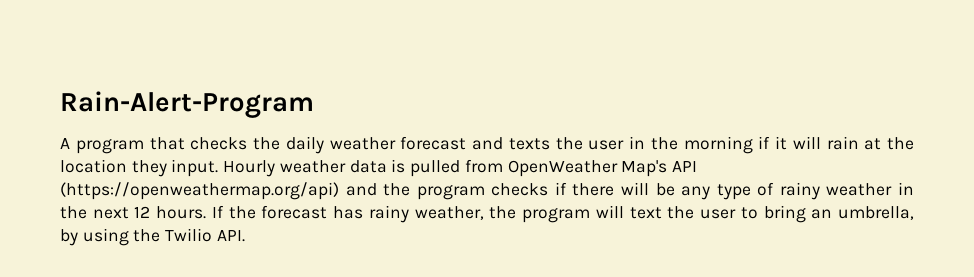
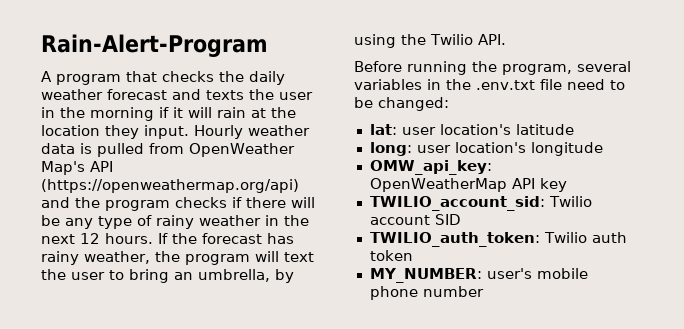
(245, 236) none -> [354,61,631,75] [354,79,625,90] [354,97,449,111] [369,124,574,135] [369,142,603,156] [369,160,492,175] [369,178,567,192] [369,196,592,211] [369,214,461,225] [369,232,627,247] [369,250,413,261] [369,268,588,283] [369,286,484,300] // Before running the program, several variables in the .env.txt file need to be changed: // lat: user location's latitude // long: user location's longitude // OMW_api_key: OpenWeatherMap API key // TWILIO_account_sid: Twilio account SID // TWILIO_auth_token: Twilio auth token // MY_NUMBER: user's mobile phone number

